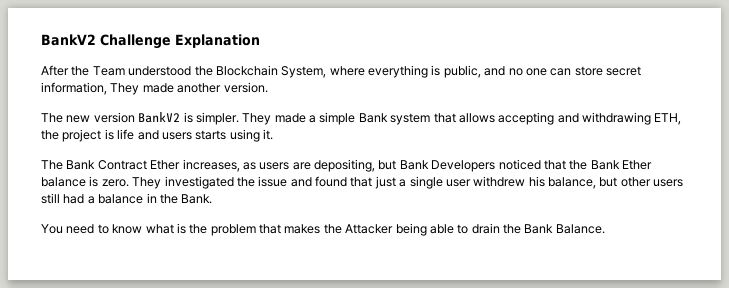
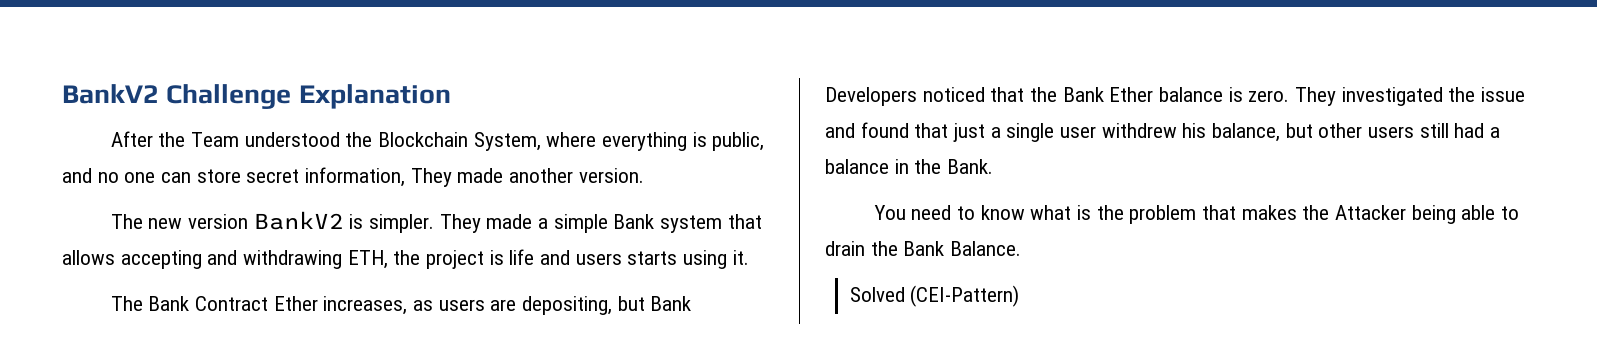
(605, 229) none -> [849,285,1020,307] // Solved (CEI-Pattern)

